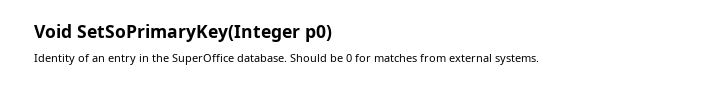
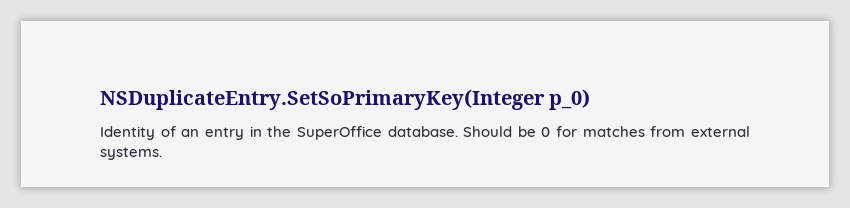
[34,24,332,42] Void SetSoPrimaryKey(Integer p0) -> [100,89,591,110] NSDuplicateEntry.SetSoPrimaryKey(Integer p_0)

